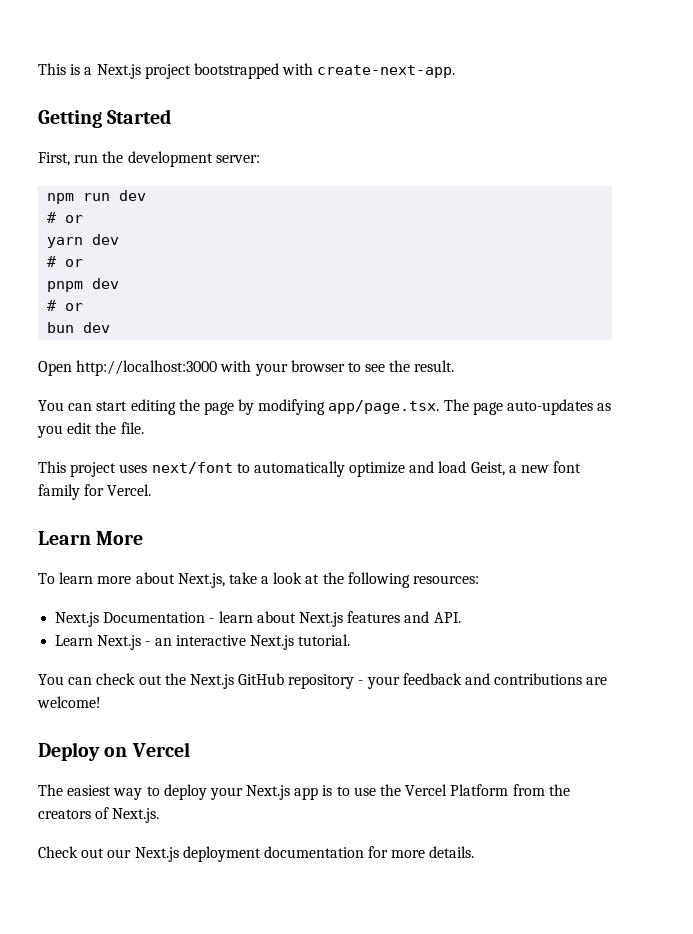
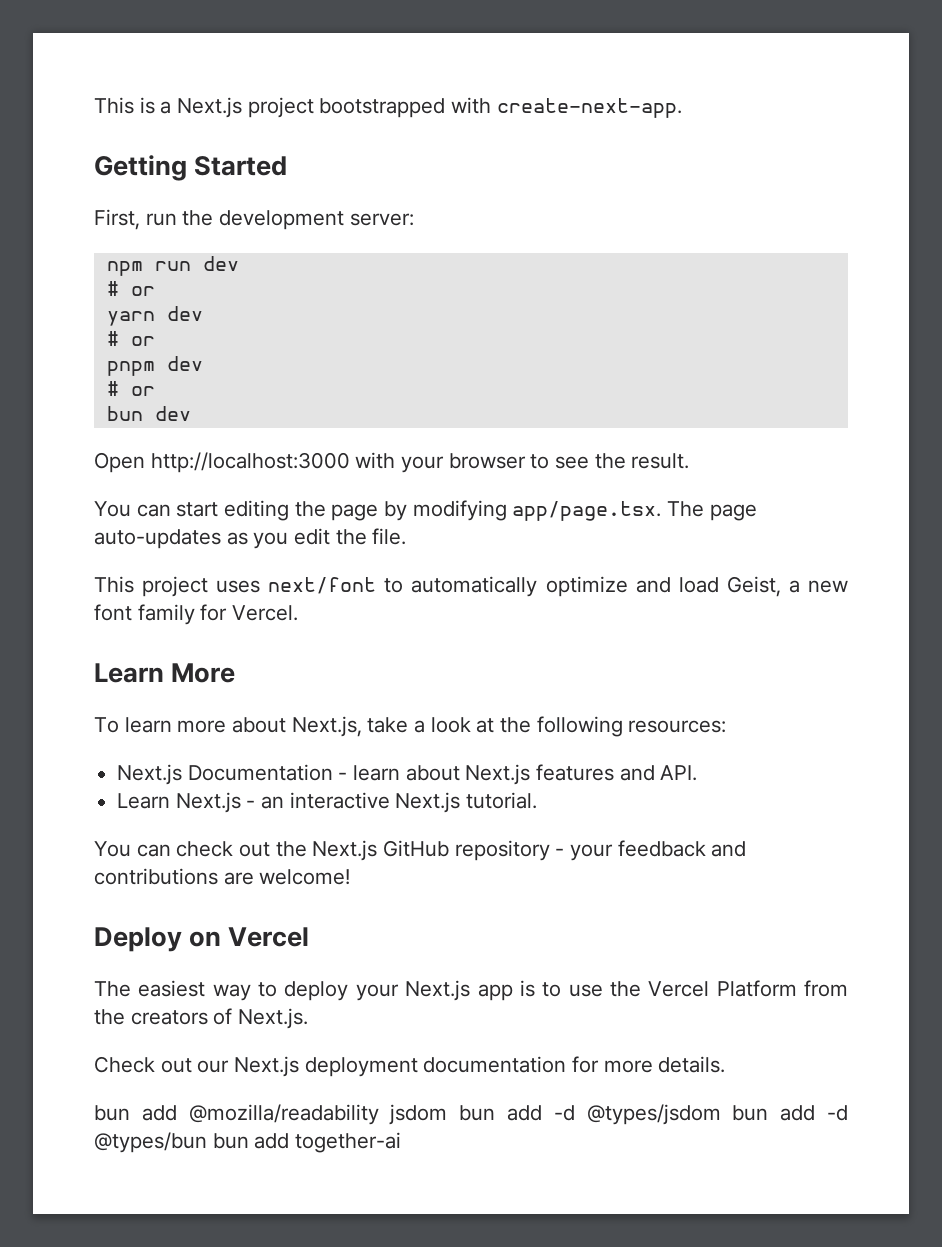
(475, 852) none -> [94,1104,848,1125] [94,1132,402,1153] // bun add @mozilla/readability jsdom bun add -d @types/jsdom bun add -d @types/bun bun add together-ai

